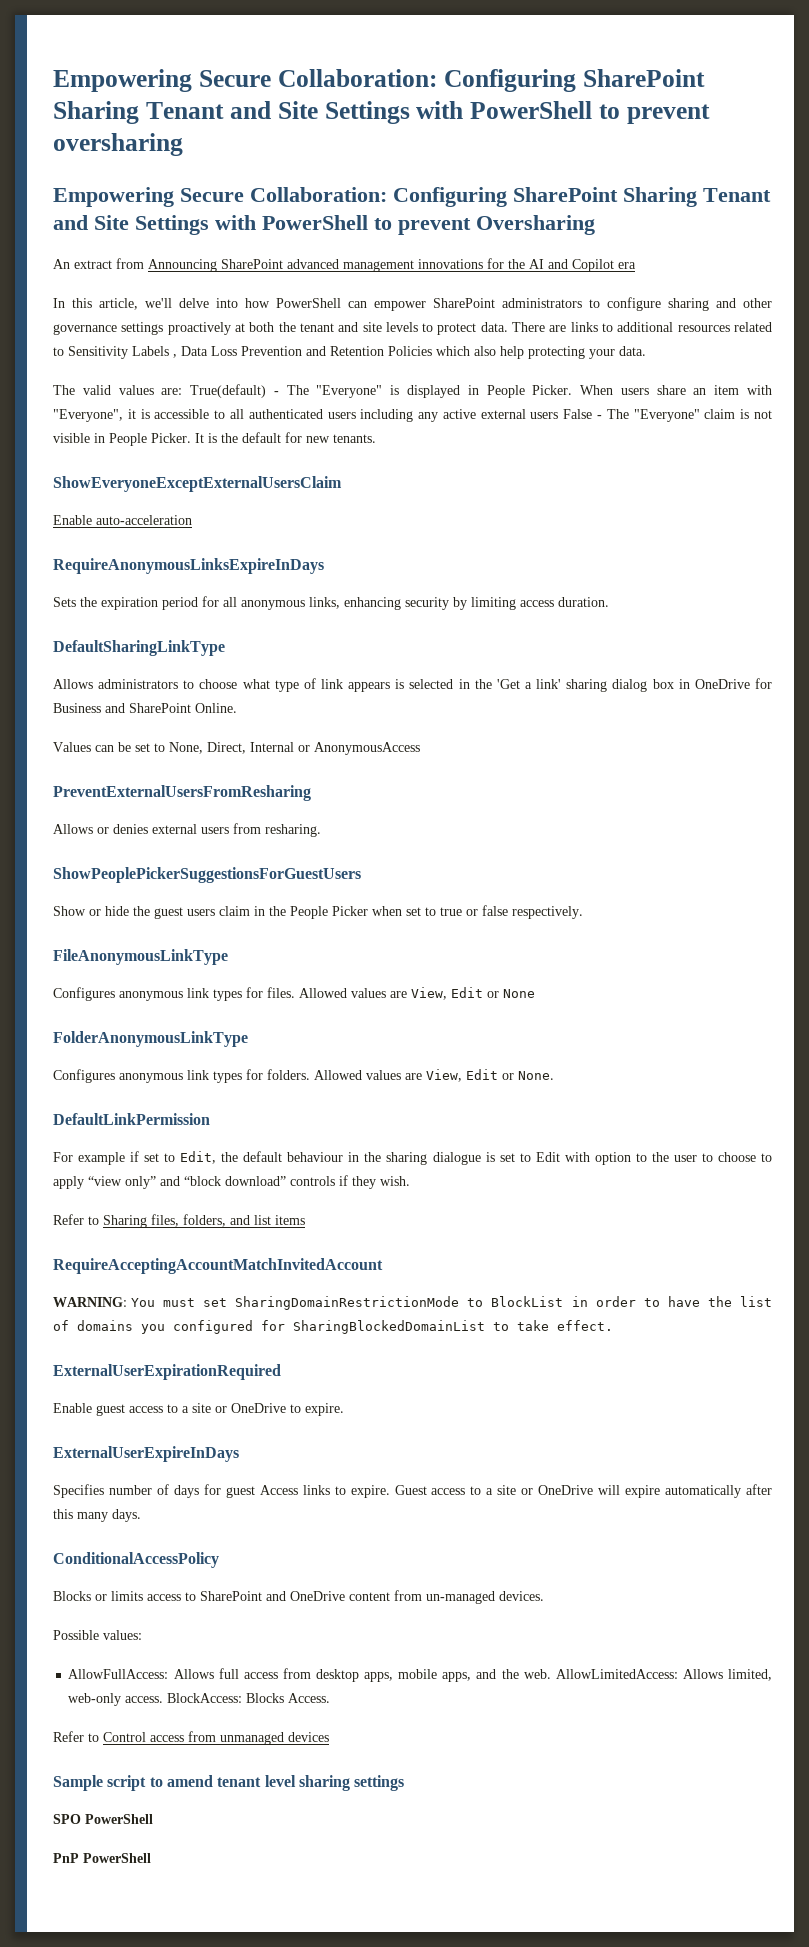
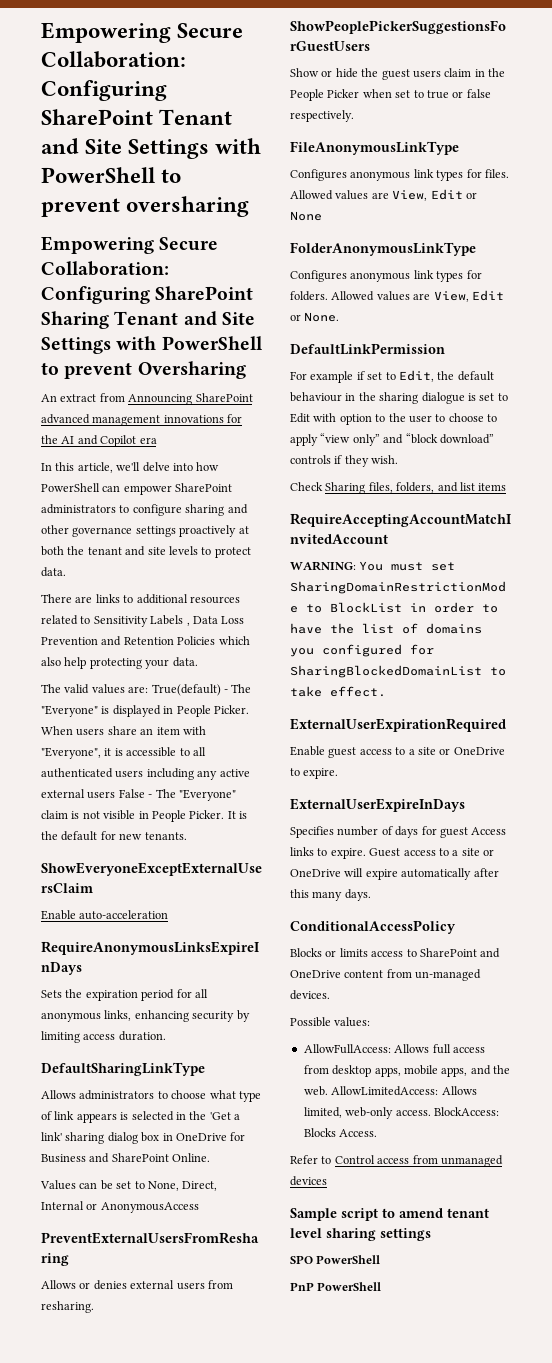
[53,69,705,92] [53,101,139,124] Empowering Secure Collaboration: Configuring SharePoint Sharing -> [41,22,244,43] [41,51,186,68] [41,80,167,101] [41,109,153,125] Empowering Secure Collaboration: Configuring SharePoint
(508, 327) none -> (66, 572) //
[53,1214,99,1225] Refer to -> [290,482,323,491] Check

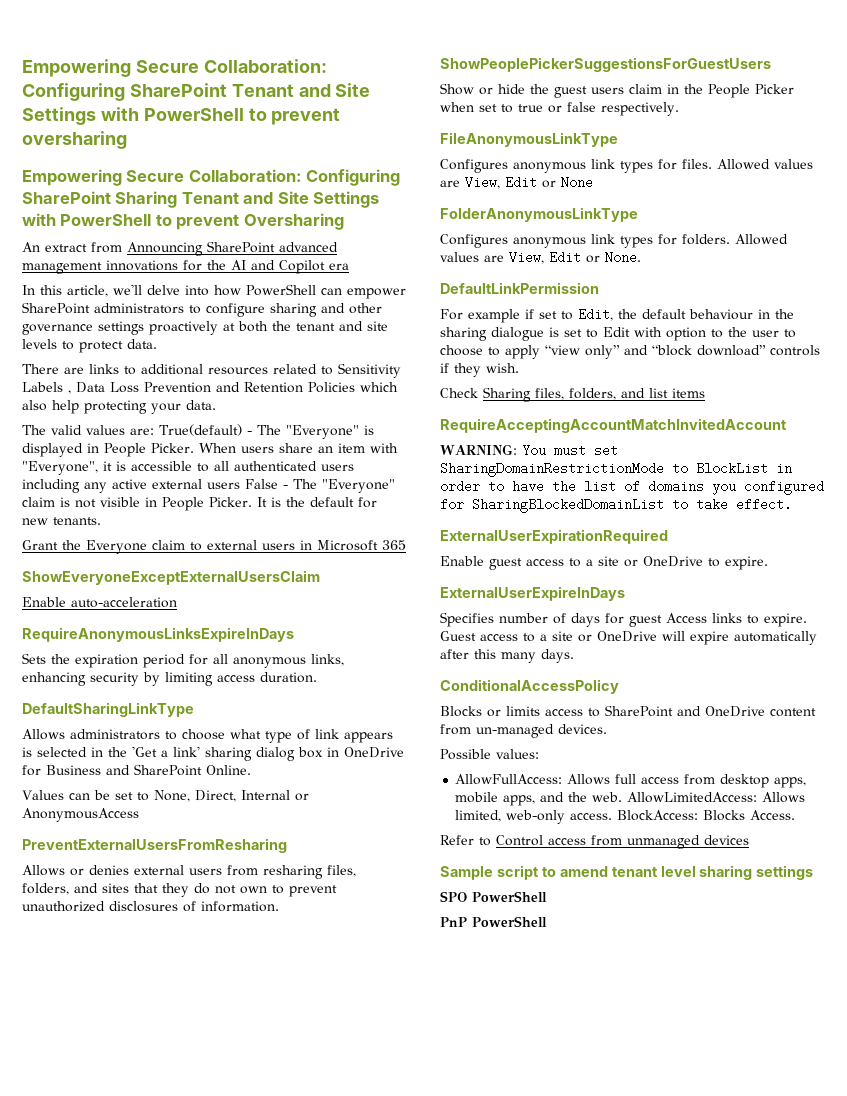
(187, 836) none -> [22,540,406,554] // Grant the Everyone claim to external users in Microsoft 365
[41,1301,94,1313] resharing. -> [263,865,356,879] [22,883,337,897] [22,901,279,912] resharing files, folders, and sites that they do not own to prevent unauthorized disclosures of information.

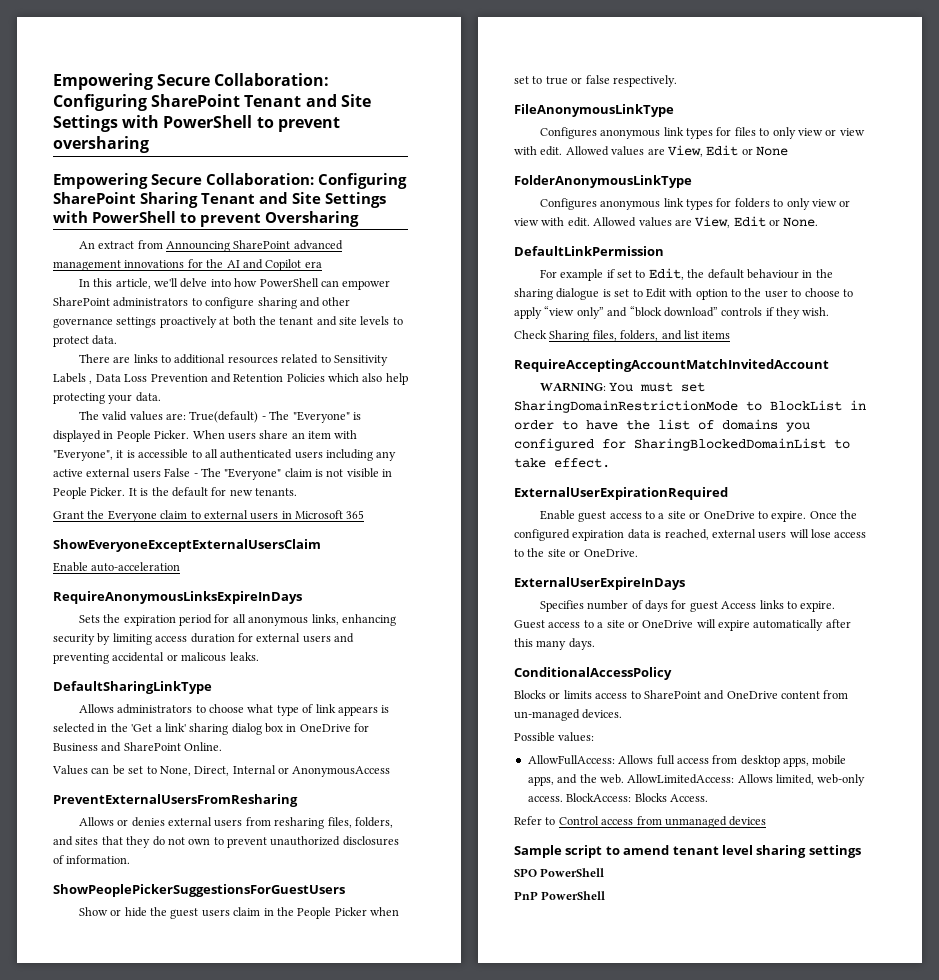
[260,672,317,683] duration. -> [190,633,354,643] [53,652,259,664] duration for external users and preventing accidental or malicous leaks.
[682,159,712,169] files. -> [734,127,865,139] [514,146,563,156] files to only view or view with edit.
[682,234,730,245] folders. -> [734,198,851,210] [514,217,590,227] folders to only view or view with edit.
(768, 563) none -> [809,510,858,519] [514,529,867,541] [514,548,638,557] Once the configured expiration data is reached, external users will lose access to the site or OneDrive.

